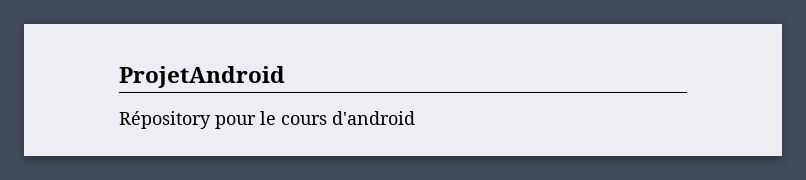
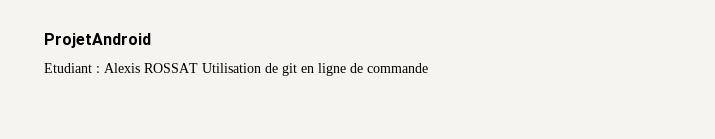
[119,111,415,129] Répository pour le cours d'android -> [44,63,428,76] Etudiant : Alexis ROSSAT Utilisation de git en ligne de commande

